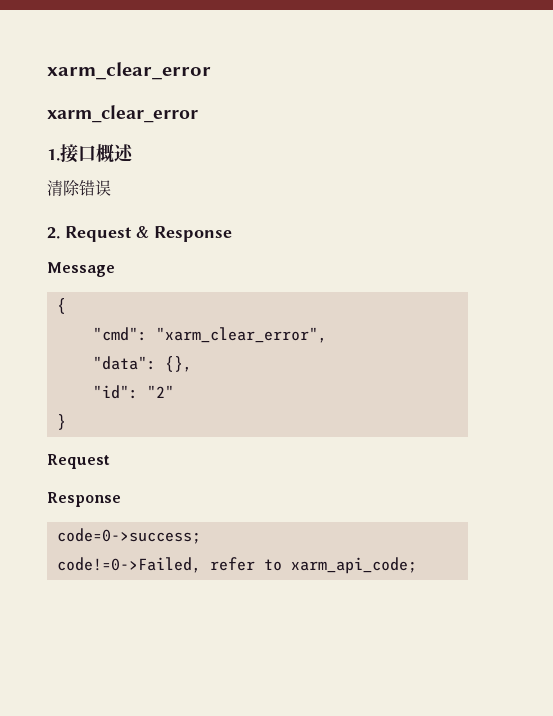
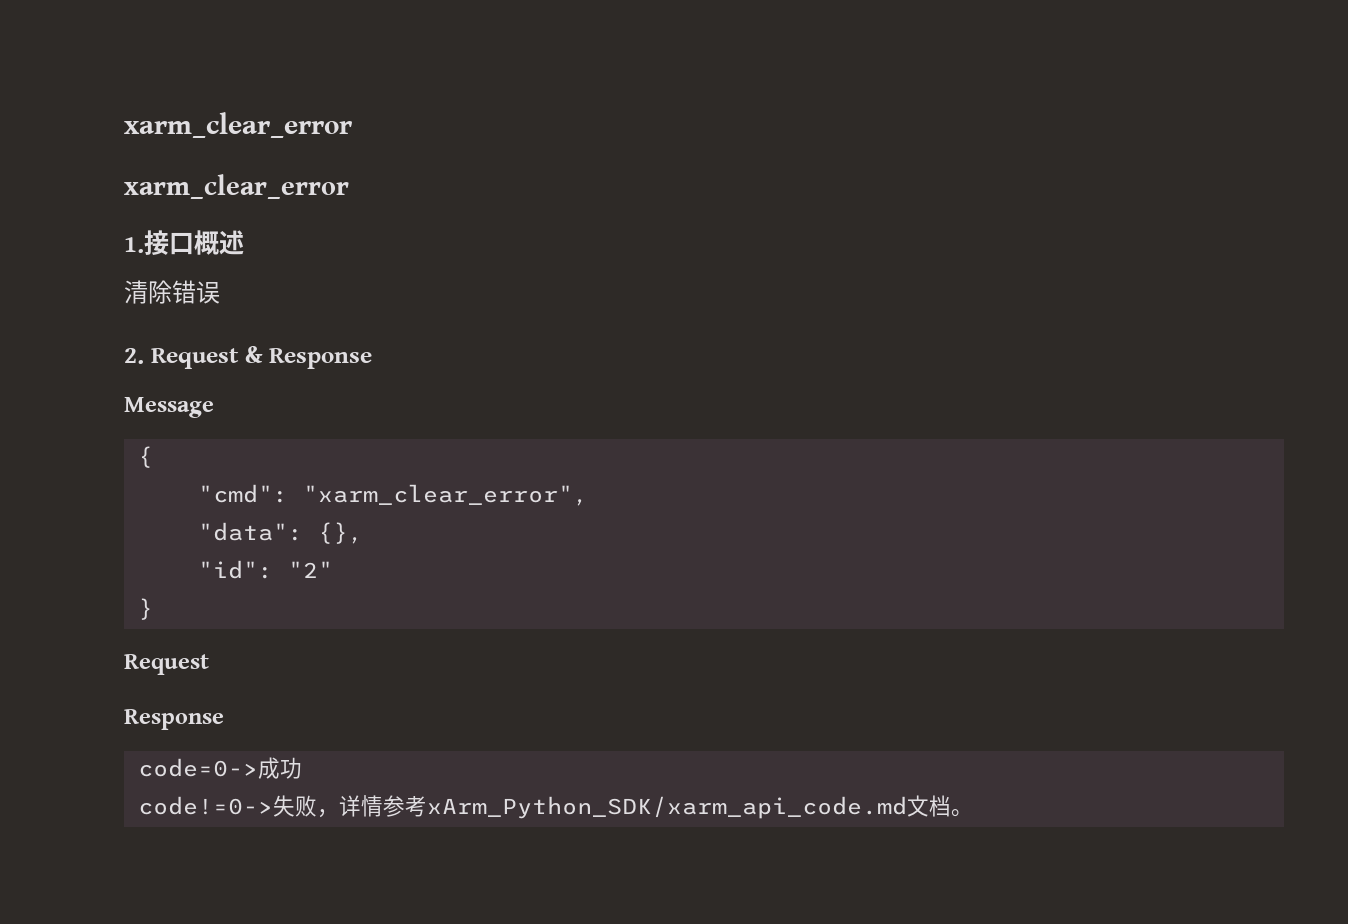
[56,528,201,544] [56,557,417,574] code=0->success; // code!=0->Failed, refer to xarm_api_code; -> [138,757,303,779] [138,795,974,819] code=0->成功 // code!=0->失败，详情参考xArm_Python_SDK/xarm_api_code.md文档。

